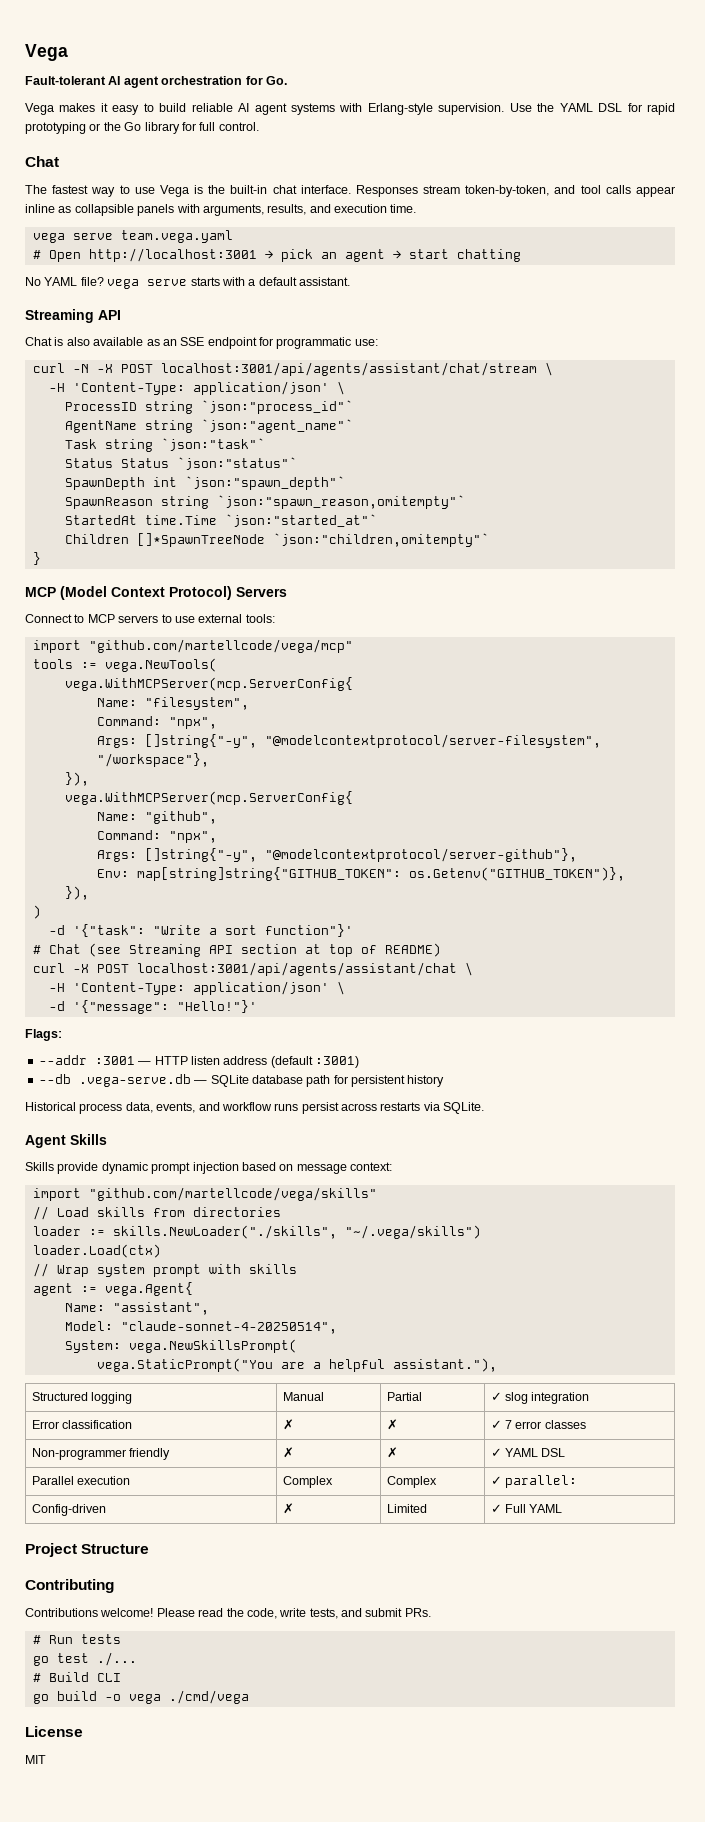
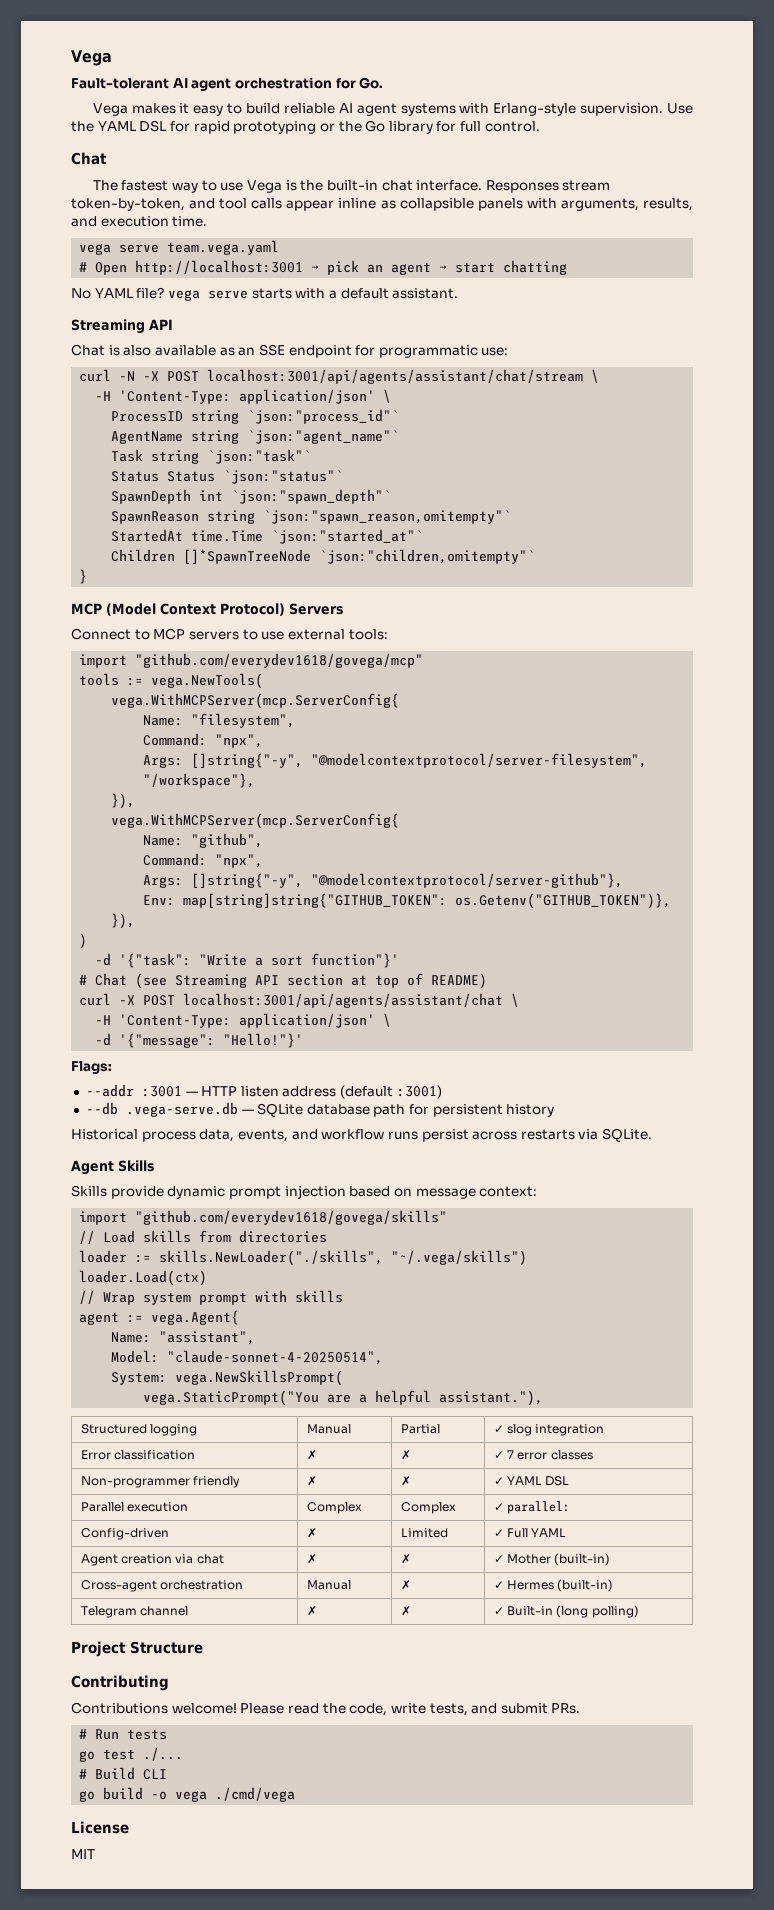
[88,639,353,653] "github.com/martellcode/vega/mcp" -> [135,653,424,668] "github.com/everydev1618/govega/mcp"
[88,1187,377,1201] "github.com/martellcode/vega/skills" -> [135,1210,448,1225] "github.com/everydev1618/govega/skills"
(563, 1508) none -> [80,1554,224,1566] [306,1554,317,1564] [400,1554,411,1564] [493,1553,611,1566] [80,1580,244,1592] [306,1580,351,1590] [400,1580,411,1590] [493,1579,614,1592] [80,1606,189,1618] [306,1606,317,1616] [400,1606,411,1616] [493,1605,639,1618] // Agent creation via chat | ✗ | ✗ | ✓ Mother (built-in) // Cross-agent orchestration | Manual | ✗ | ✓ Hermes (built-in) // Telegram channel | ✗ | ✗ | ✓ Built-in (long polling)

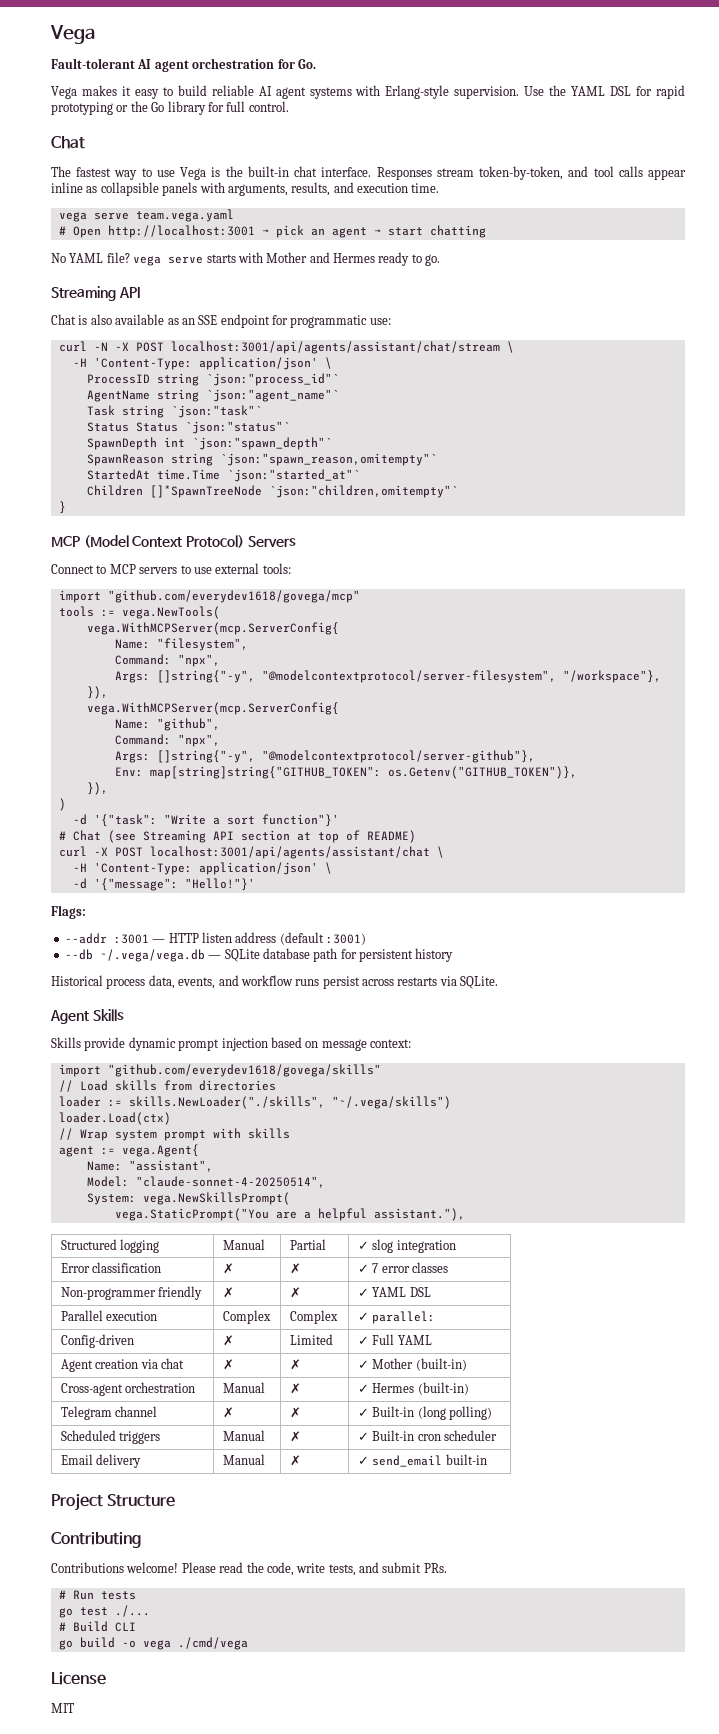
[328,288,459,299] a default assistant. -> [266,252,441,266] Mother and Hermes ready to go.
[125,1102,238,1117] .vega-serve.db -> [99,949,205,962] ~/.vega/vega.db
(639, 1611) none -> [60,1430,161,1444] [222,1430,265,1441] [289,1431,301,1442] [357,1430,497,1441] [60,1454,142,1468] [222,1454,265,1465] [289,1455,301,1466] [357,1454,487,1467] // Scheduled triggers | Manual | ✗ | ✓ Built-in cron scheduler // Email delivery | Manual | ✗ | ✓ send_email built-in

